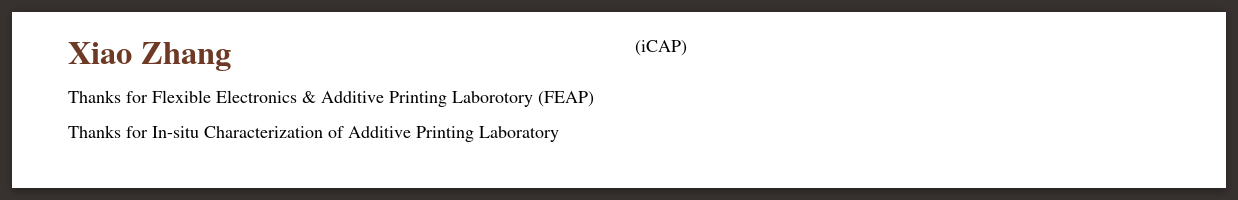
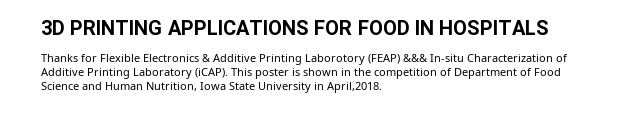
[68,42,231,71] Xiao Zhang -> [41,20,550,35] 3D PRINTING APPLICATIONS FOR FOOD IN HOSPITALS
[68,125,148,138] // Thanks for -> [403,54,428,62] &&&
[635,40,687,56] (iCAP) -> [195,68,561,79] [41,82,382,93] (iCAP). This poster is shown in the competition of Department of Food Science and Human Nutrition, Iowa State University in April,2018.

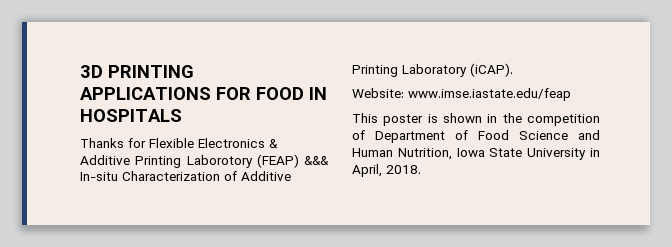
(228, 73) none -> [352,88,571,101] // Website: www.imse.iastate.edu/feap //
[327,82,382,93] April,2018. -> [352,164,421,177] April, 2018.

